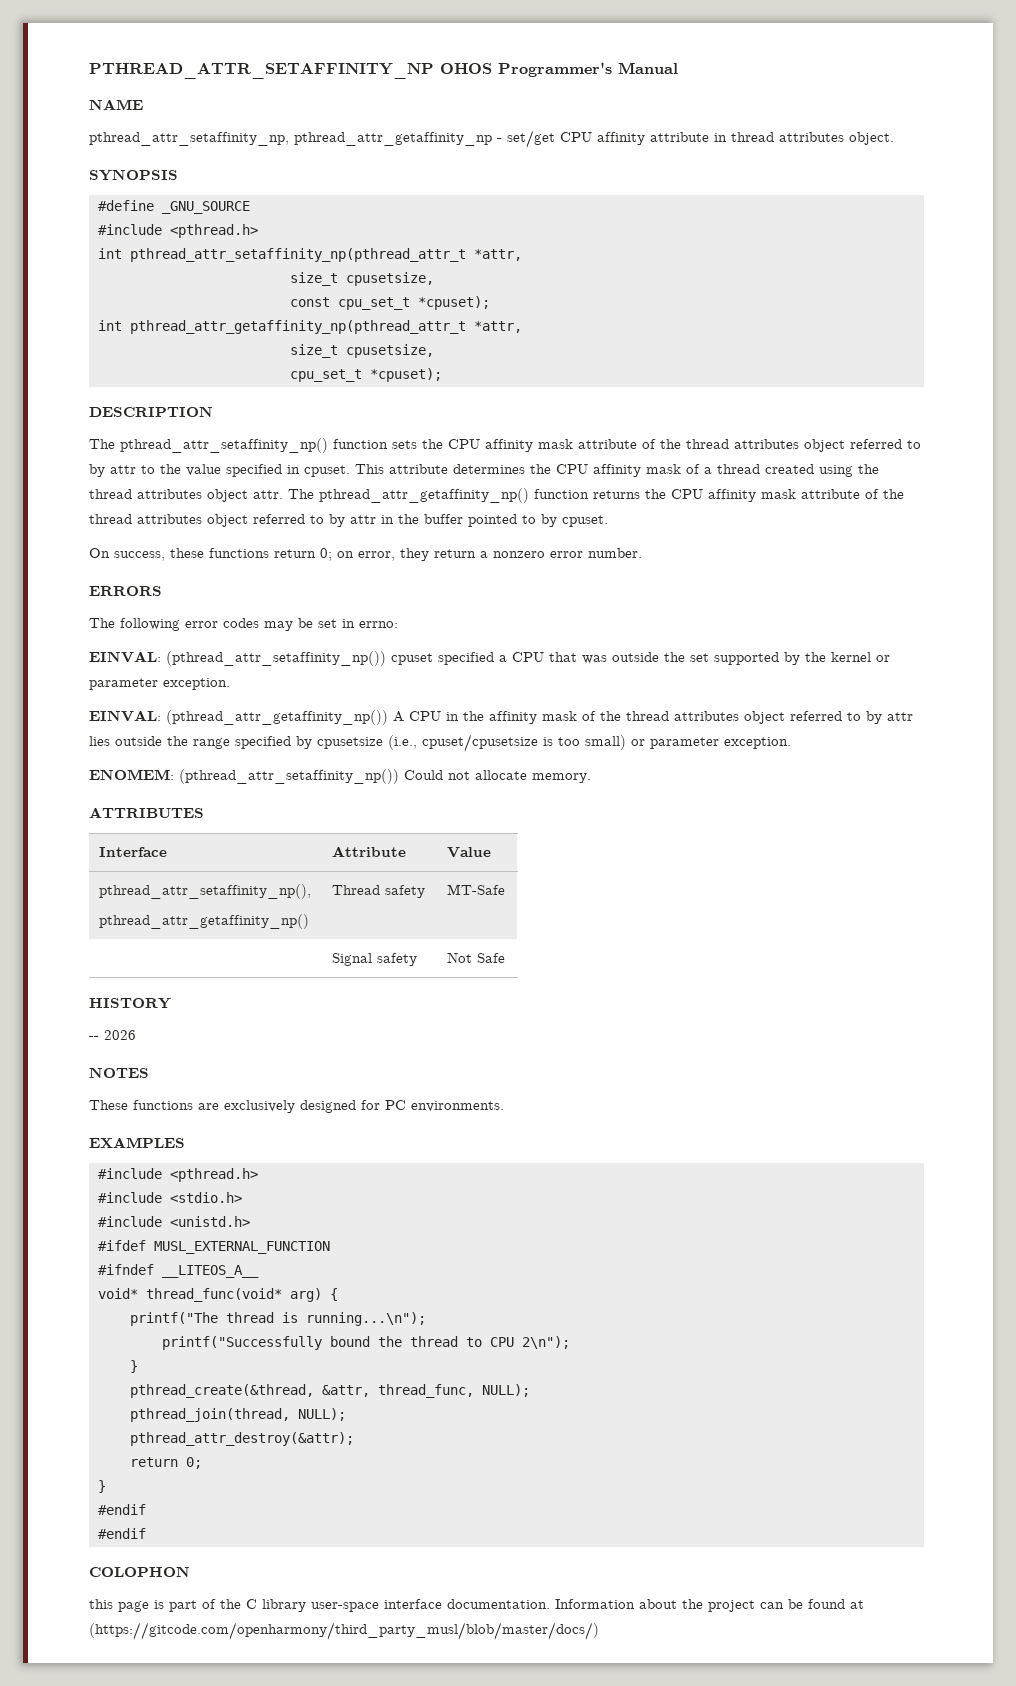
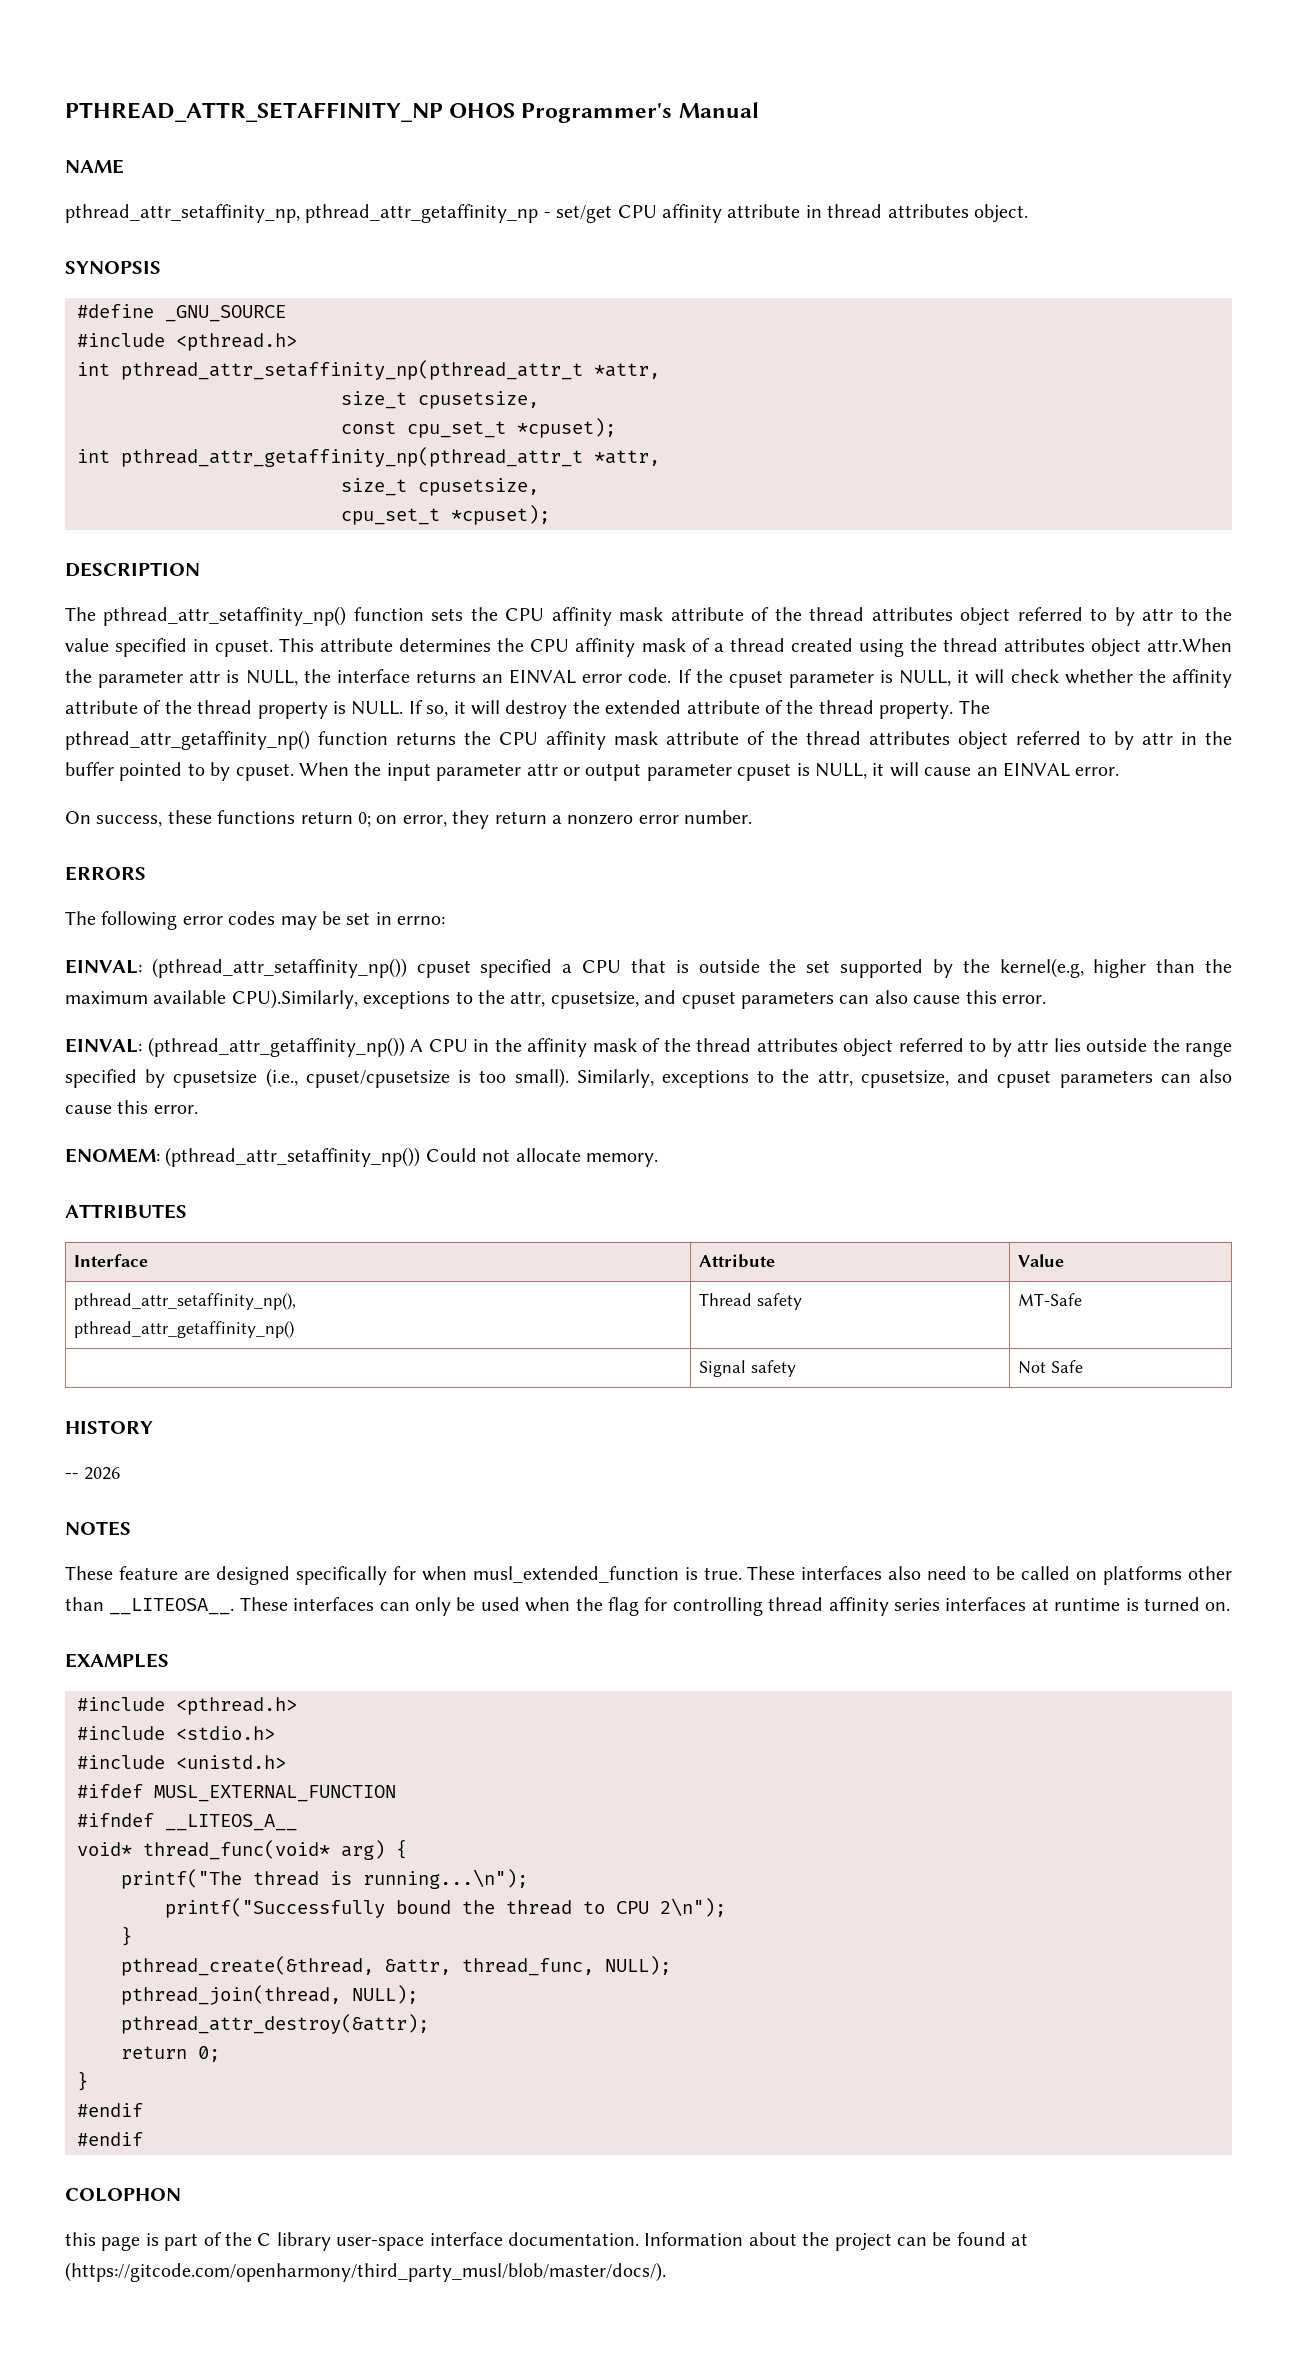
[253,490,283,499] attr. -> [1146,638,1232,652] [65,669,1233,688] [65,700,954,719] attr.When the parameter attr is NULL, the interface returns an EINVAL error code. If the cpuset parameter is NULL, it will check whether the affinity attribute of the thread property is NULL. If so, it will destroy the extended attribute of the thread property.
(608, 521) none -> [299,762,1120,781] When the input parameter attr or output parameter cpuset is NULL, it will cause an EINVAL error.
[582,655,607,664] was -> [675,960,689,973] is
[831,652,890,662] [89,678,230,690] kernel or parameter exception. -> [999,958,1233,978] [65,989,1046,1009] kernel(e.g, higher than the maximum available CPU).Similarly, exceptions to the attr, cpusetsize, and cpuset parameters can also cause this error.
[585,735,791,750] small) or parameter exception. -> [514,1068,1232,1088] [65,1100,198,1114] small). Similarly, exceptions to the attr, cpusetsize, and cpuset parameters can also cause this error.
[133,1100,504,1113] functions are exclusively designed for PC environments. -> [118,1566,1232,1585] [65,1597,1231,1616] feature are designed specifically for when musl_extended_function is true. These interfaces also need to be called on platforms other than __LITEOSA__. These interfaces can only be used when the flag for controlling thread affinity series interfaces at runtime is turned on.
[89,1622,599,1640] (https://gitcode.com/openharmony/third_party_musl/blob/master/docs/) -> [65,2262,666,2282] (https://gitcode.com/openharmony/third_party_musl/blob/master/docs/).

